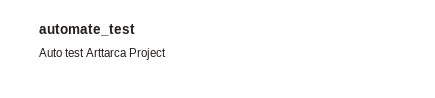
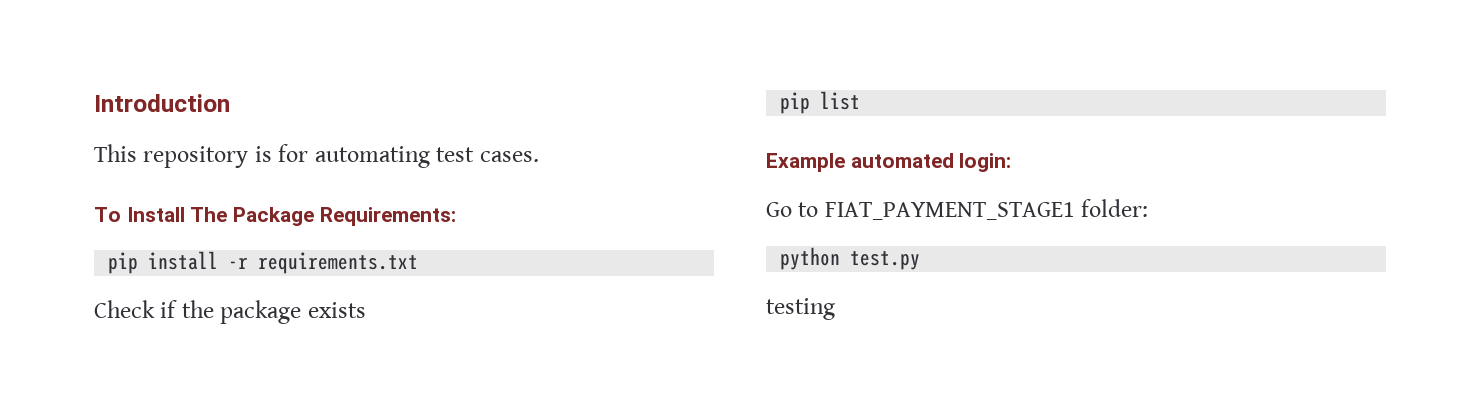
[39,24,135,36] [39,48,167,60] automate_test // Auto test Arttarca Project -> [94,94,230,112] [94,144,539,168] [94,207,456,226] [108,251,419,274] [94,300,366,324] [780,91,861,114] [766,153,1012,172] [766,199,1149,220] [780,247,921,270] [766,298,835,320] Introduction // This repository is for automating test cases. // To Install The Package Requirements: // pip install -r requirements.txt // Check if the package exists // pip list // Example automated login: // Go to FIAT_PAYMENT_STAGE1 folder: // python test.py // testing

